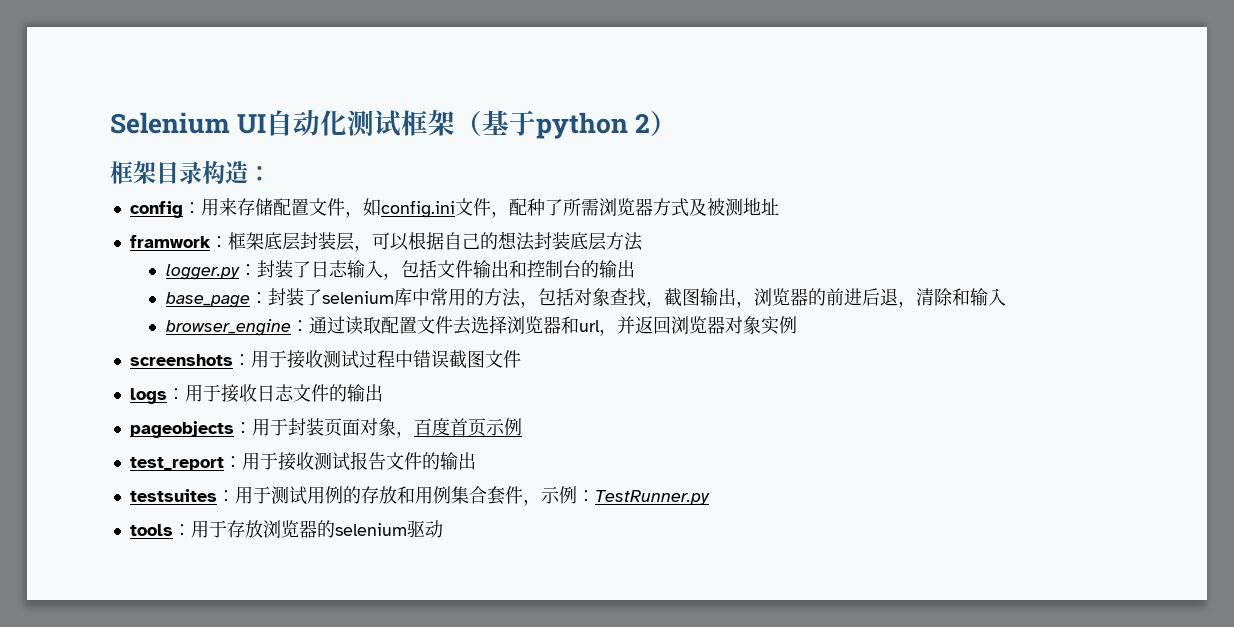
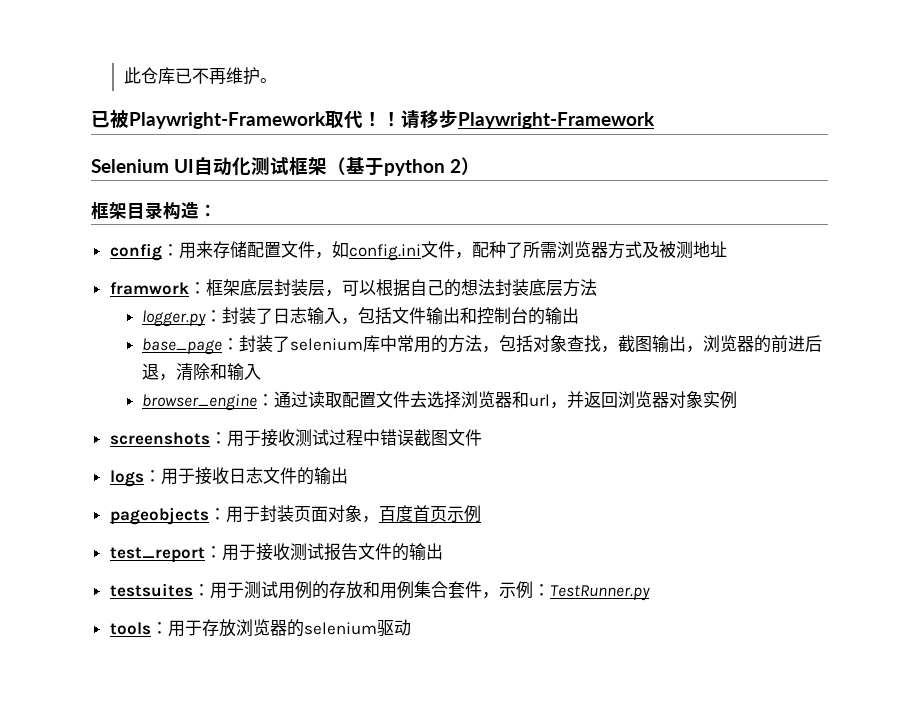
(110, 123) none -> [123,67,277,85] [91,110,655,129] 此仓库已不再维护。 // 已被Playwright-Framework取代！！请移步Playwright-Framework //

